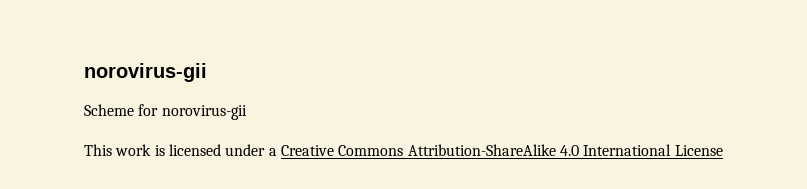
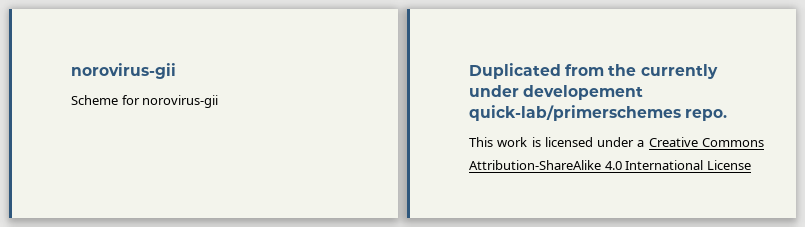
(247, 112) none -> [469,63,718,79] [469,85,644,100] [469,105,728,121] // Duplicated from the currently under developement quick-lab/primerschemes repo.

